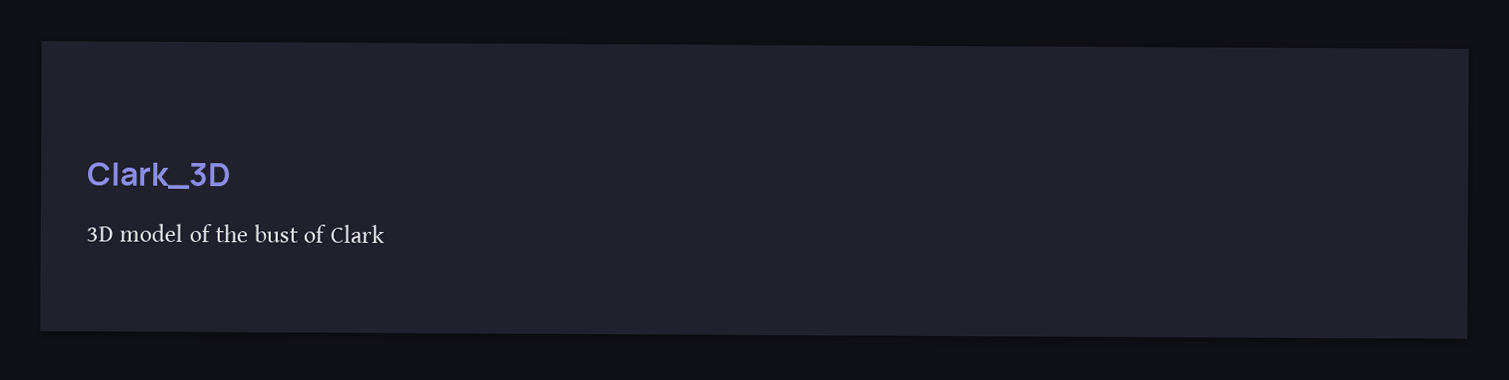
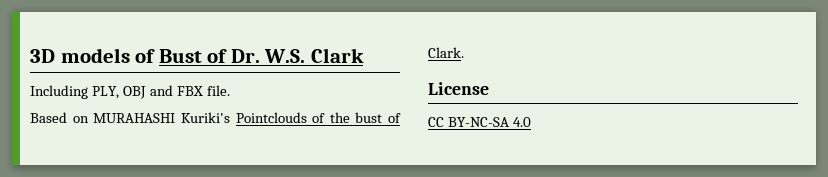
[86,162,231,190] [86,223,385,244] Clark_3D // 3D model of the bust of Clark -> [30,48,364,63] [30,85,230,99] [30,112,401,123] [428,47,464,58] [428,82,489,95] [428,117,531,127] 3D models of Bust of Dr. W.S. Clark // Including PLY, OBJ and FBX file. // Based on MURAHASHI Kuriki's Pointclouds of the bust of Clark. // License // CC BY-NC-SA 4.0

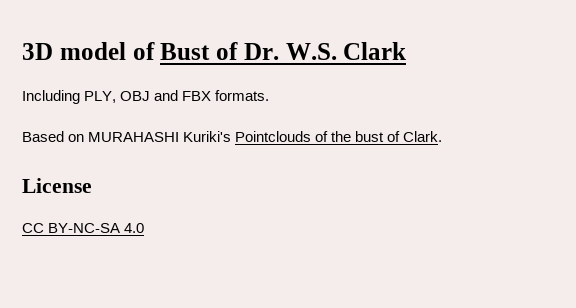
[60,48,130,63] models -> [59,42,126,60] model
[206,85,230,96] file. -> [215,90,270,101] formats.

